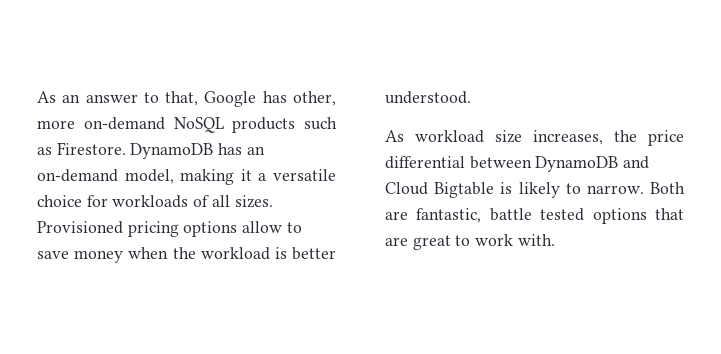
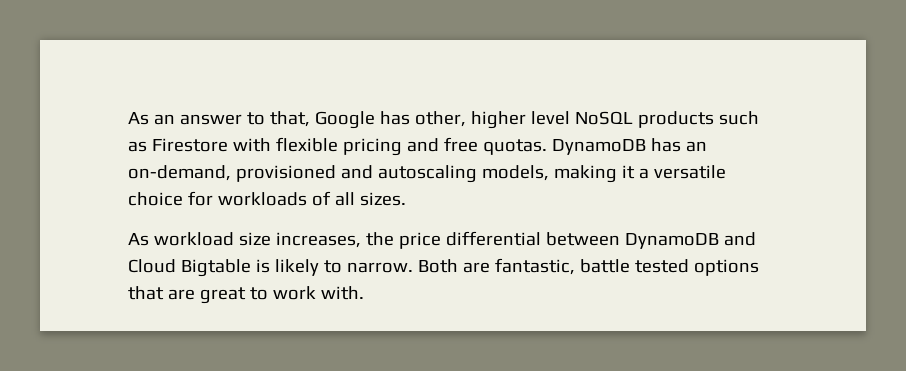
[37,117,165,130] more on-demand -> [470,111,570,129] higher level
[56,142,265,159] [37,169,174,184] Firestore. DynamoDB has an on-demand model, -> [151,137,707,156] [128,165,549,183] Firestore with flexible pricing and free quotas. DynamoDB has an on-demand, provisioned and autoscaling models,
[37,221,302,237] [37,247,336,263] [385,91,471,104] Provisioned pricing options allow to save money when the workload is better understood. -> (406, 199) none

